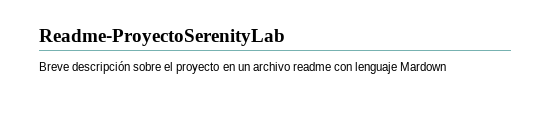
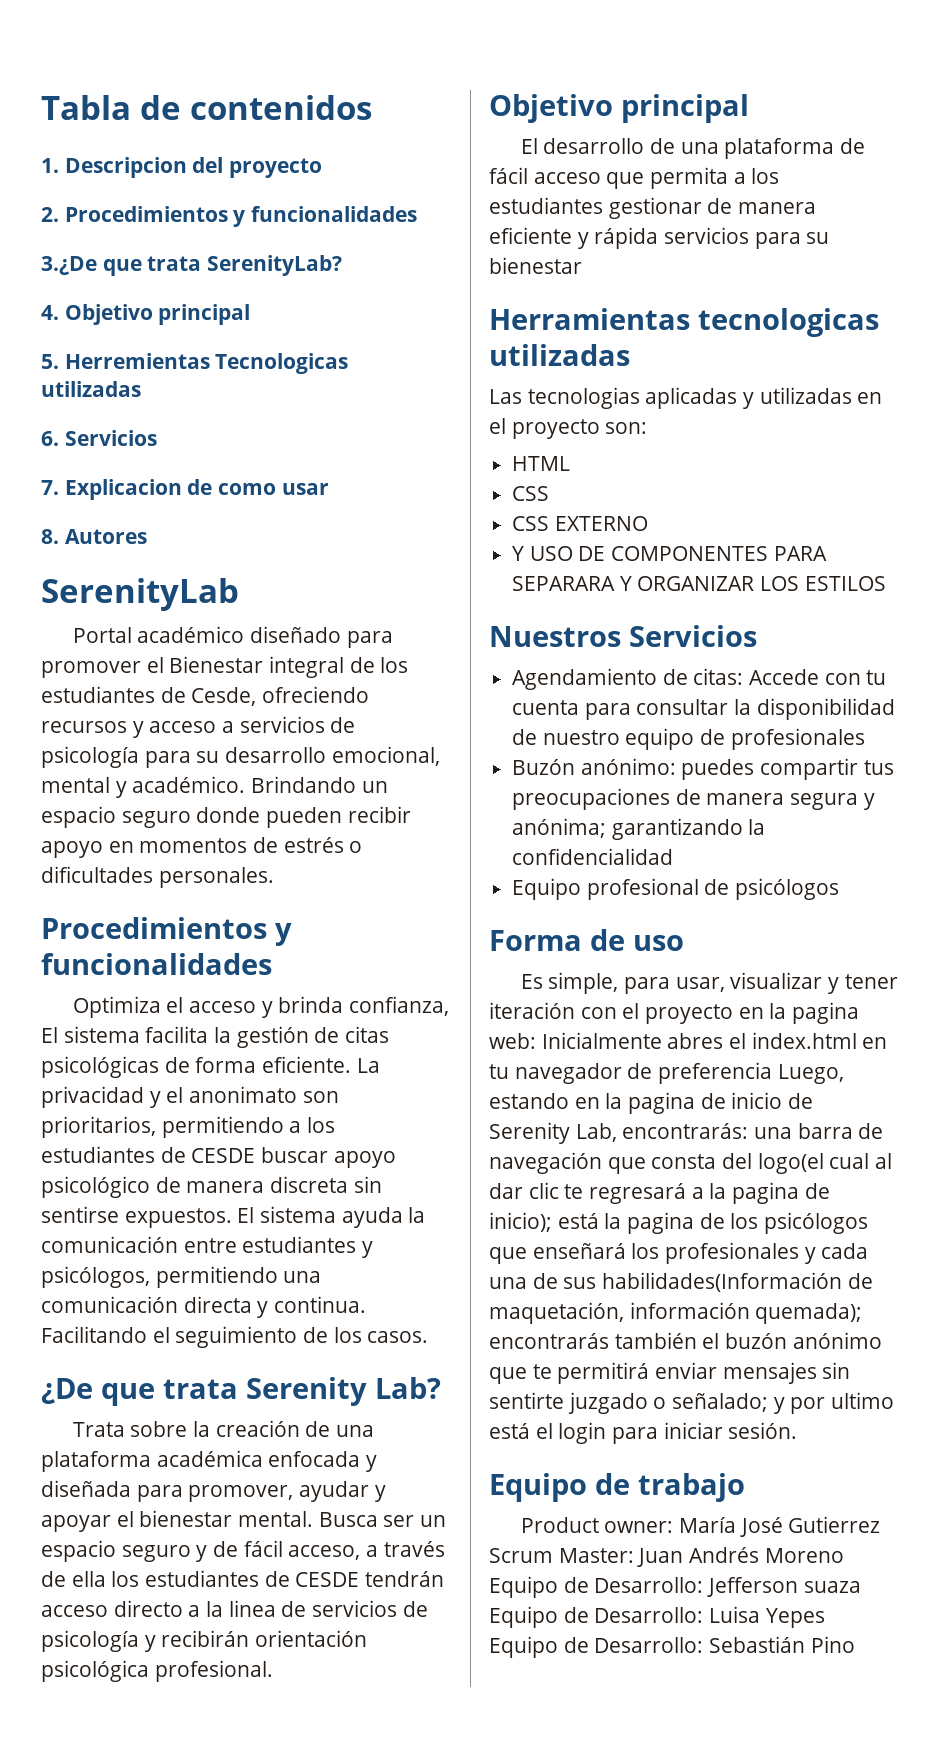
[39,29,285,46] [39,61,447,74] Readme-ProyectoSerenityLab // Breve descripción sobre el proyecto en un archivo readme con lenguaje Mardown -> [41,95,372,120] [41,157,323,178] [41,206,418,227] [41,255,343,276] [41,304,251,325] [41,353,349,374] [41,381,141,397] [41,430,157,446] [41,479,329,500] [41,529,147,544] [41,578,239,611] [72,626,393,648] [41,656,409,678] [41,686,370,706] [41,716,356,738] [41,746,440,768] [41,776,388,798] [41,806,411,828] [41,837,363,858] [41,866,274,888] [41,917,292,946] [41,953,272,975] [72,996,450,1018] [41,1026,390,1048] [41,1056,380,1078] [41,1086,339,1108] [41,1116,336,1138] [41,1146,396,1168] [41,1176,382,1198] [41,1206,426,1228] [41,1236,374,1258] [41,1266,322,1288] [41,1296,367,1318] [41,1326,429,1348] [41,1377,441,1406] [72,1420,374,1437] [41,1450,378,1472] [41,1480,386,1502] [41,1510,447,1532] [41,1540,445,1562] [41,1570,445,1587] [41,1600,428,1617] [41,1630,368,1652] [41,1660,273,1682] [489,94,749,123] [520,138,866,159] [489,167,780,189] [489,197,817,219] [489,227,830,249] [489,257,582,274] [489,308,879,337] [489,344,630,366] [489,387,883,409] [489,418,648,439] [512,456,571,471] [512,486,550,501] [512,516,648,531] [512,546,827,561] [512,576,886,591] [489,625,757,647] [512,668,887,690] [512,698,895,720] [512,728,865,750] [512,758,894,780] [512,788,875,810] [512,818,766,840] [512,848,674,865] [512,878,840,900] [489,929,684,951] [520,972,898,994] [489,1002,860,1024] [489,1032,888,1049] [489,1062,844,1084] [489,1092,814,1114] [489,1122,884,1144] [489,1152,893,1174] [489,1182,830,1204] [489,1212,869,1234] [489,1242,869,1264] [489,1272,873,1292] [489,1302,863,1324] [489,1332,882,1349] [489,1362,851,1384] [489,1392,895,1414] [489,1422,798,1444] [489,1473,745,1502] [520,1516,881,1537] [489,1547,844,1567] [489,1576,861,1598] [489,1606,825,1628] [489,1636,855,1658] Tabla de contenidos // 1. Descripcion del proyecto // 2. Procedimientos y funcionalidades // 3.¿De que trata SerenityLab? // 4. Objetivo principal // 5. Herremientas Tecnologicas utilizadas // 6. Servicios // 7. Explicacion de como usar // 8. Autores // SerenityLab // Portal académico diseñado para promover el Bienestar integral de los estudiantes de Cesde, ofreciendo recursos y acceso a servicios de psicología para su desarrollo emocional, mental y académico. Brindando un espacio seguro donde pueden recibir apoyo en momentos de estrés o dificultades personales. // Procedimientos y funcionalidades // Optimiza el acceso y brinda confianza, El sistema facilita la gestión de citas psicológicas de forma eficiente. La privacidad y el anonimato son prioritarios, permitiendo a los estudiantes de CESDE buscar apoyo psicológico de manera discreta sin sentirse expuestos. El sistema ayuda la comunicación entre estudiantes y psicólogos, permitiendo una comunicación directa y continua. Facilitando el seguimiento de los casos. // ¿De que trata Serenity Lab? // Trata sobre la creación de una plataforma académica enfocada y diseñada para promover, ayudar y apoyar el bienestar mental. Busca ser un espacio seguro y de fácil acceso, a través de ella los estudiantes de CESDE tendrán acceso directo a la linea de servicios de psicología y recibirán orientación psicológica profesional. // Objetivo principal // El desarrollo de una plataforma de fácil acceso que permita a los estudiantes gestionar de manera eficiente y rápida servicios para su bienestar // Herramientas tecnologicas utilizadas // Las tecnologias aplicadas y utilizadas en el proyecto son: // HTML // CSS // CSS EXTERNO // Y USO DE COMPONENTES PARA SEPARARA Y ORGANIZAR LOS ESTILOS // Nuestros Servicios // Agendamiento de citas: Accede con tu cuenta para consultar la disponibilidad de nuestro equipo de profesionales // Buzón anónimo: puedes compartir tus preocupaciones de manera segura y anónima; garantizando la confidencialidad // Equipo profesional de psicólogos // Forma de uso // Es simple, para usar, visualizar y tener iteración con el proyecto en la pagina web: Inicialmente abres el index.html en tu navegador de preferencia Luego, estando en la pagina de inicio de Serenity Lab, encontrarás: una barra de navegación que consta del logo(el cual al dar clic te regresará a la pagina de inicio); está la pagina de los psicólogos que enseñará los profesionales y cada una de sus habilidades(Información de maquetación, información quemada); encontrarás también el buzón anónimo que te permitirá enviar mensajes sin sentirte juzgado o señalado; y por ultimo está el login para iniciar sesión. // Equipo de trabajo // Product owner: María José Gutierrez Scrum Master: Juan Andrés Moreno Equipo de Desarrollo: Jefferson suaza Equipo de Desarrollo: Luisa Yepes Equipo de Desarrollo: Sebastián Pino

